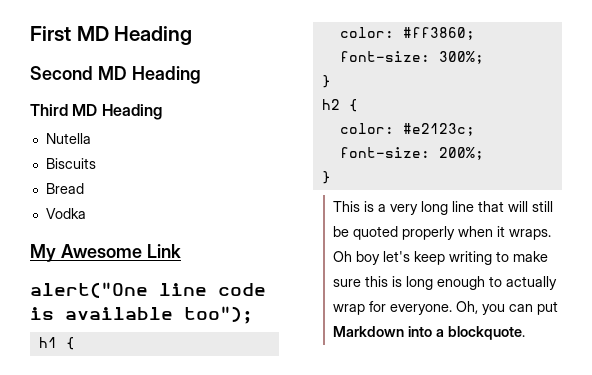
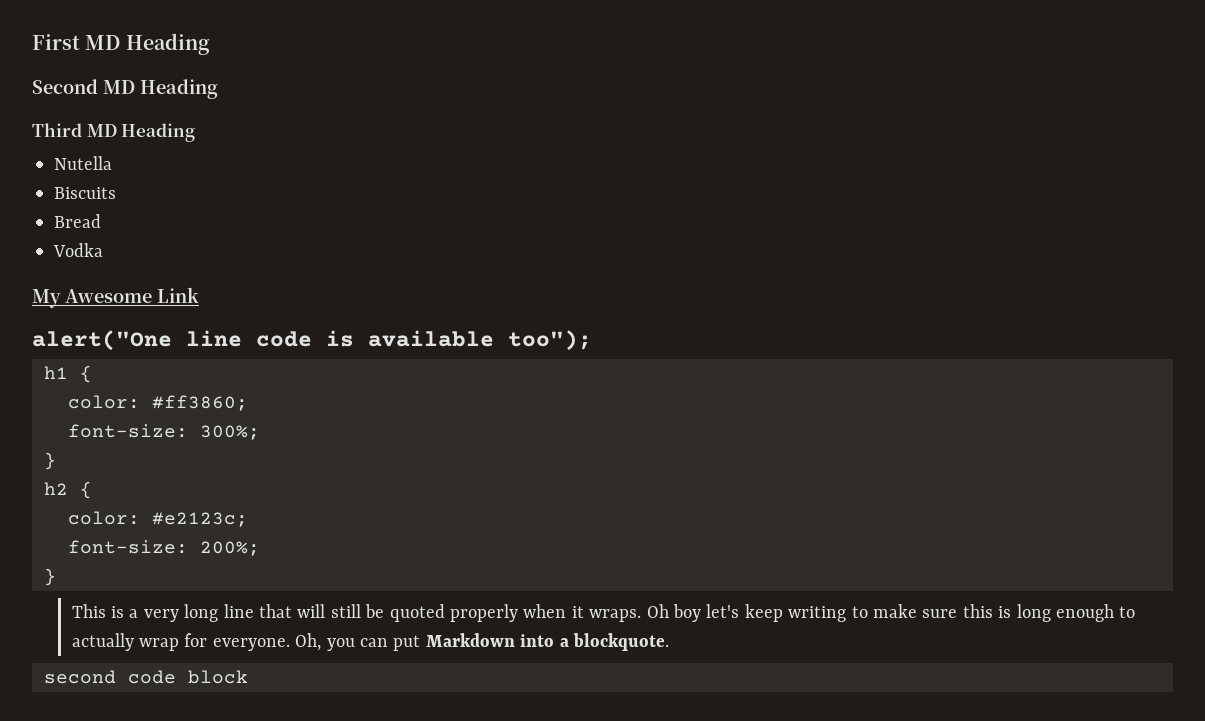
(526, 333) none -> [44,670,248,684] // second code block

